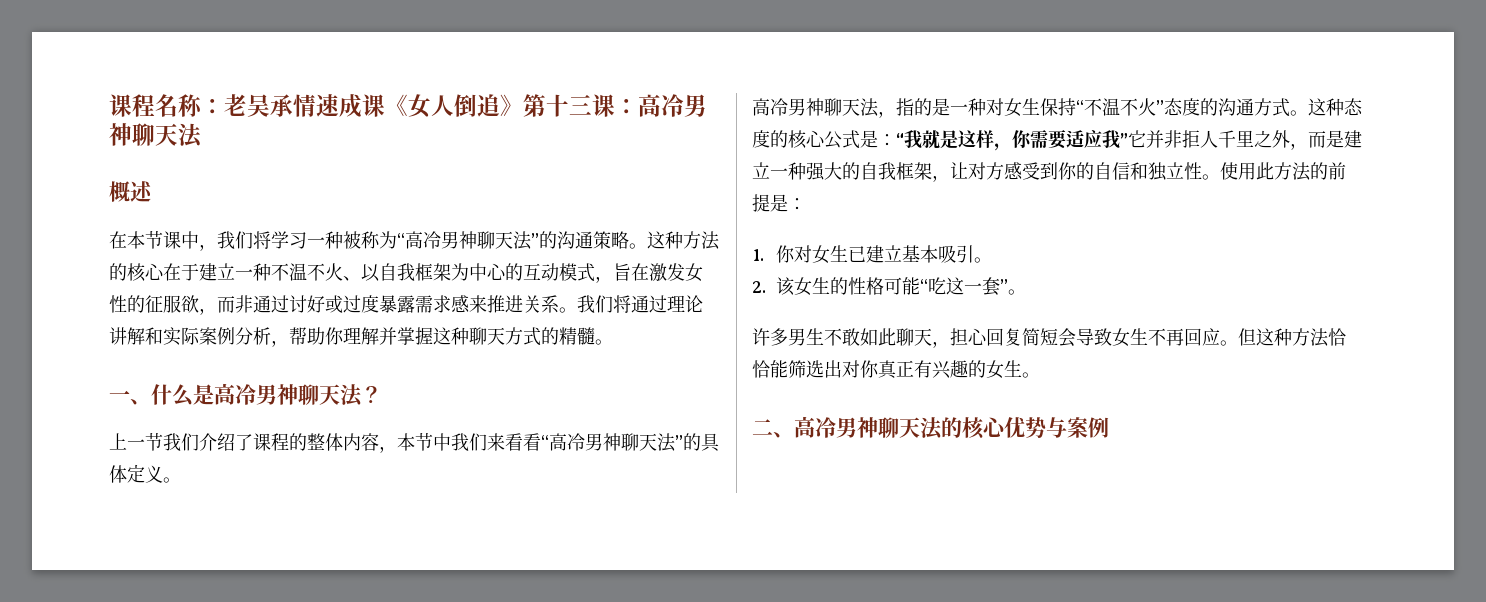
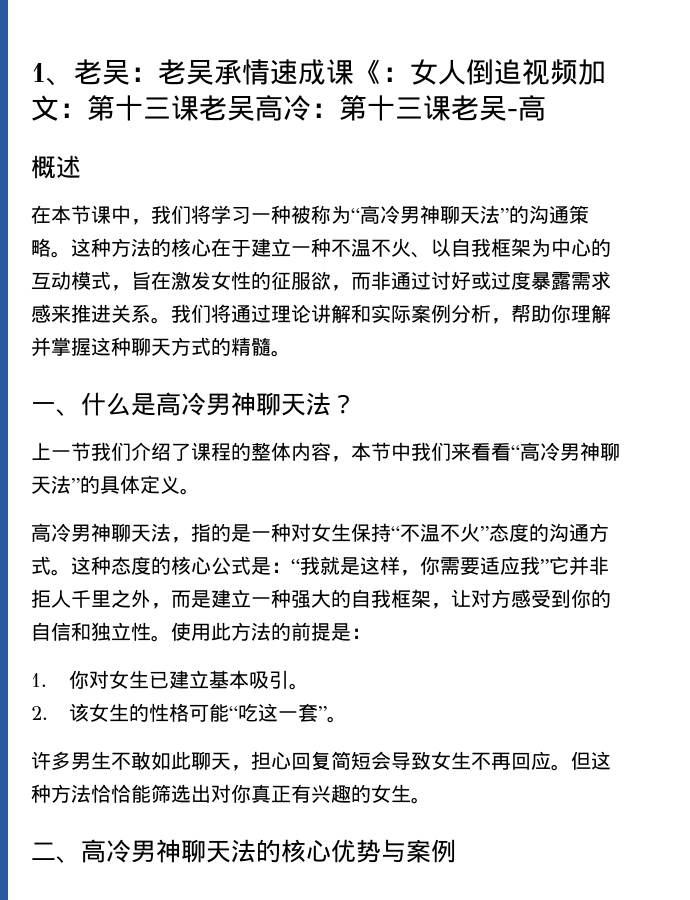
[109,94,203,117] 课程名称 -> [31,59,130,86] 1、老吴
(408, 105) none -> [382,67,410,82] ：
[500,94,707,117] [109,123,203,148] 》第十三课：高冷男神聊天法 -> [522,59,606,85] [31,95,546,121] 视频加文：第十三课老吴高冷：第十三课老吴-高

